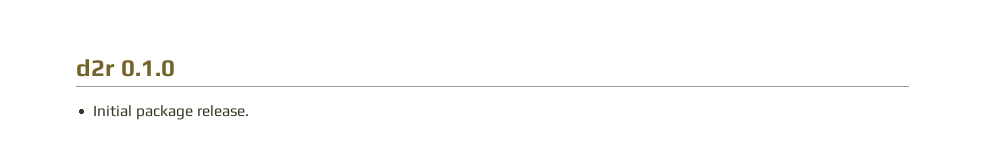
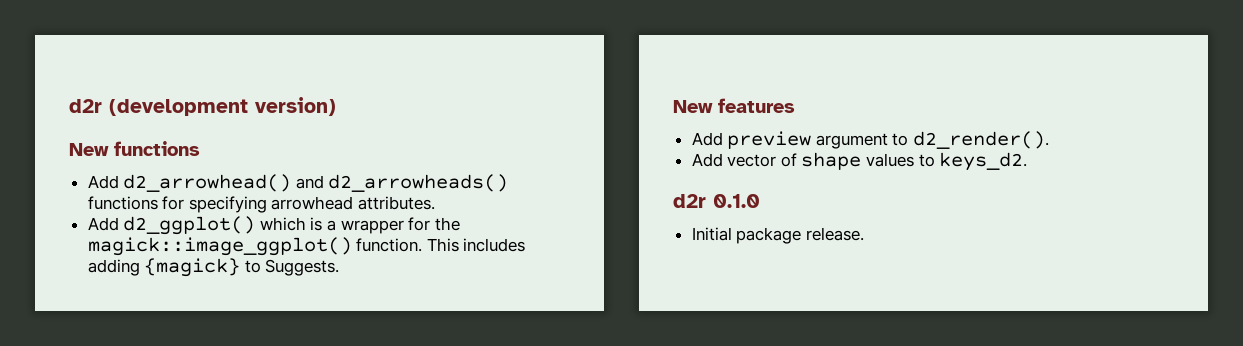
[76,59,115,77] d2r -> [69,97,336,116] [69,141,200,156] [87,174,509,192] [87,196,436,213] [87,216,460,235] [87,237,526,256] [87,258,340,277] [673,98,795,113] [691,131,1050,149] [691,152,1028,171] [673,194,706,208] d2r (development version) // New functions // Add d2_arrowhead() and d2_arrowheads() functions for specifying arrowhead attributes. // Add d2_ggplot() which is a wrapper for the magick::image_ggplot() function. This includes adding {magick} to Suggests. // New features // Add preview argument to d2_render(). // Add vector of shape values to keys_d2. // d2r

